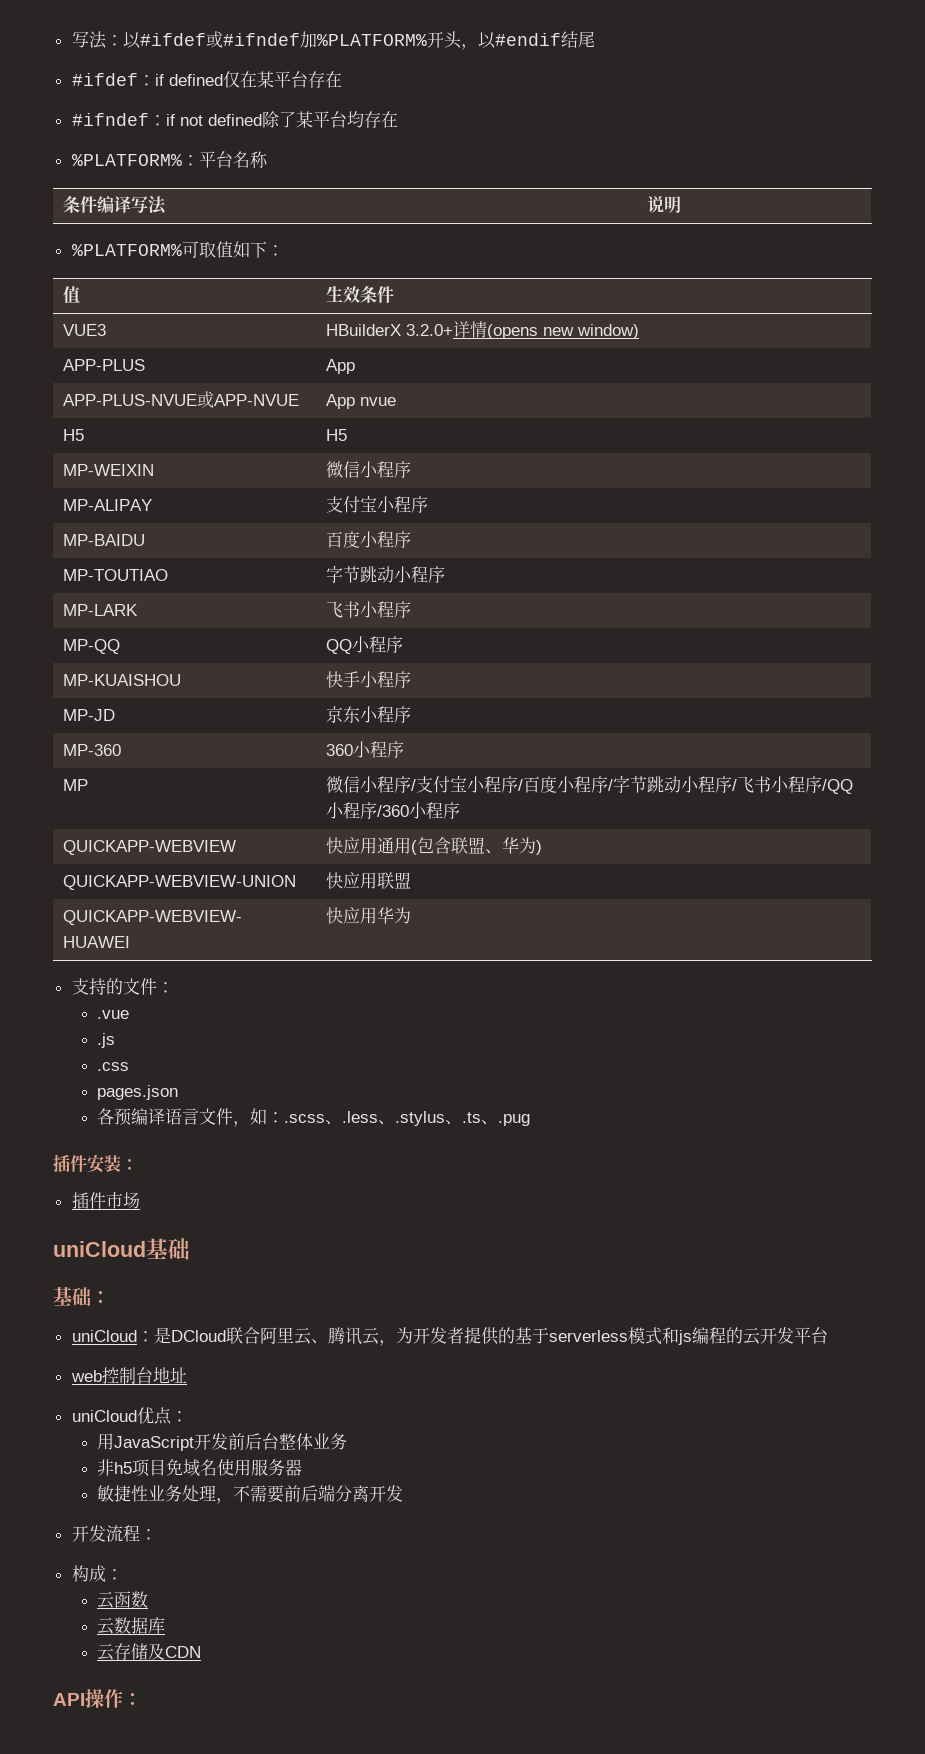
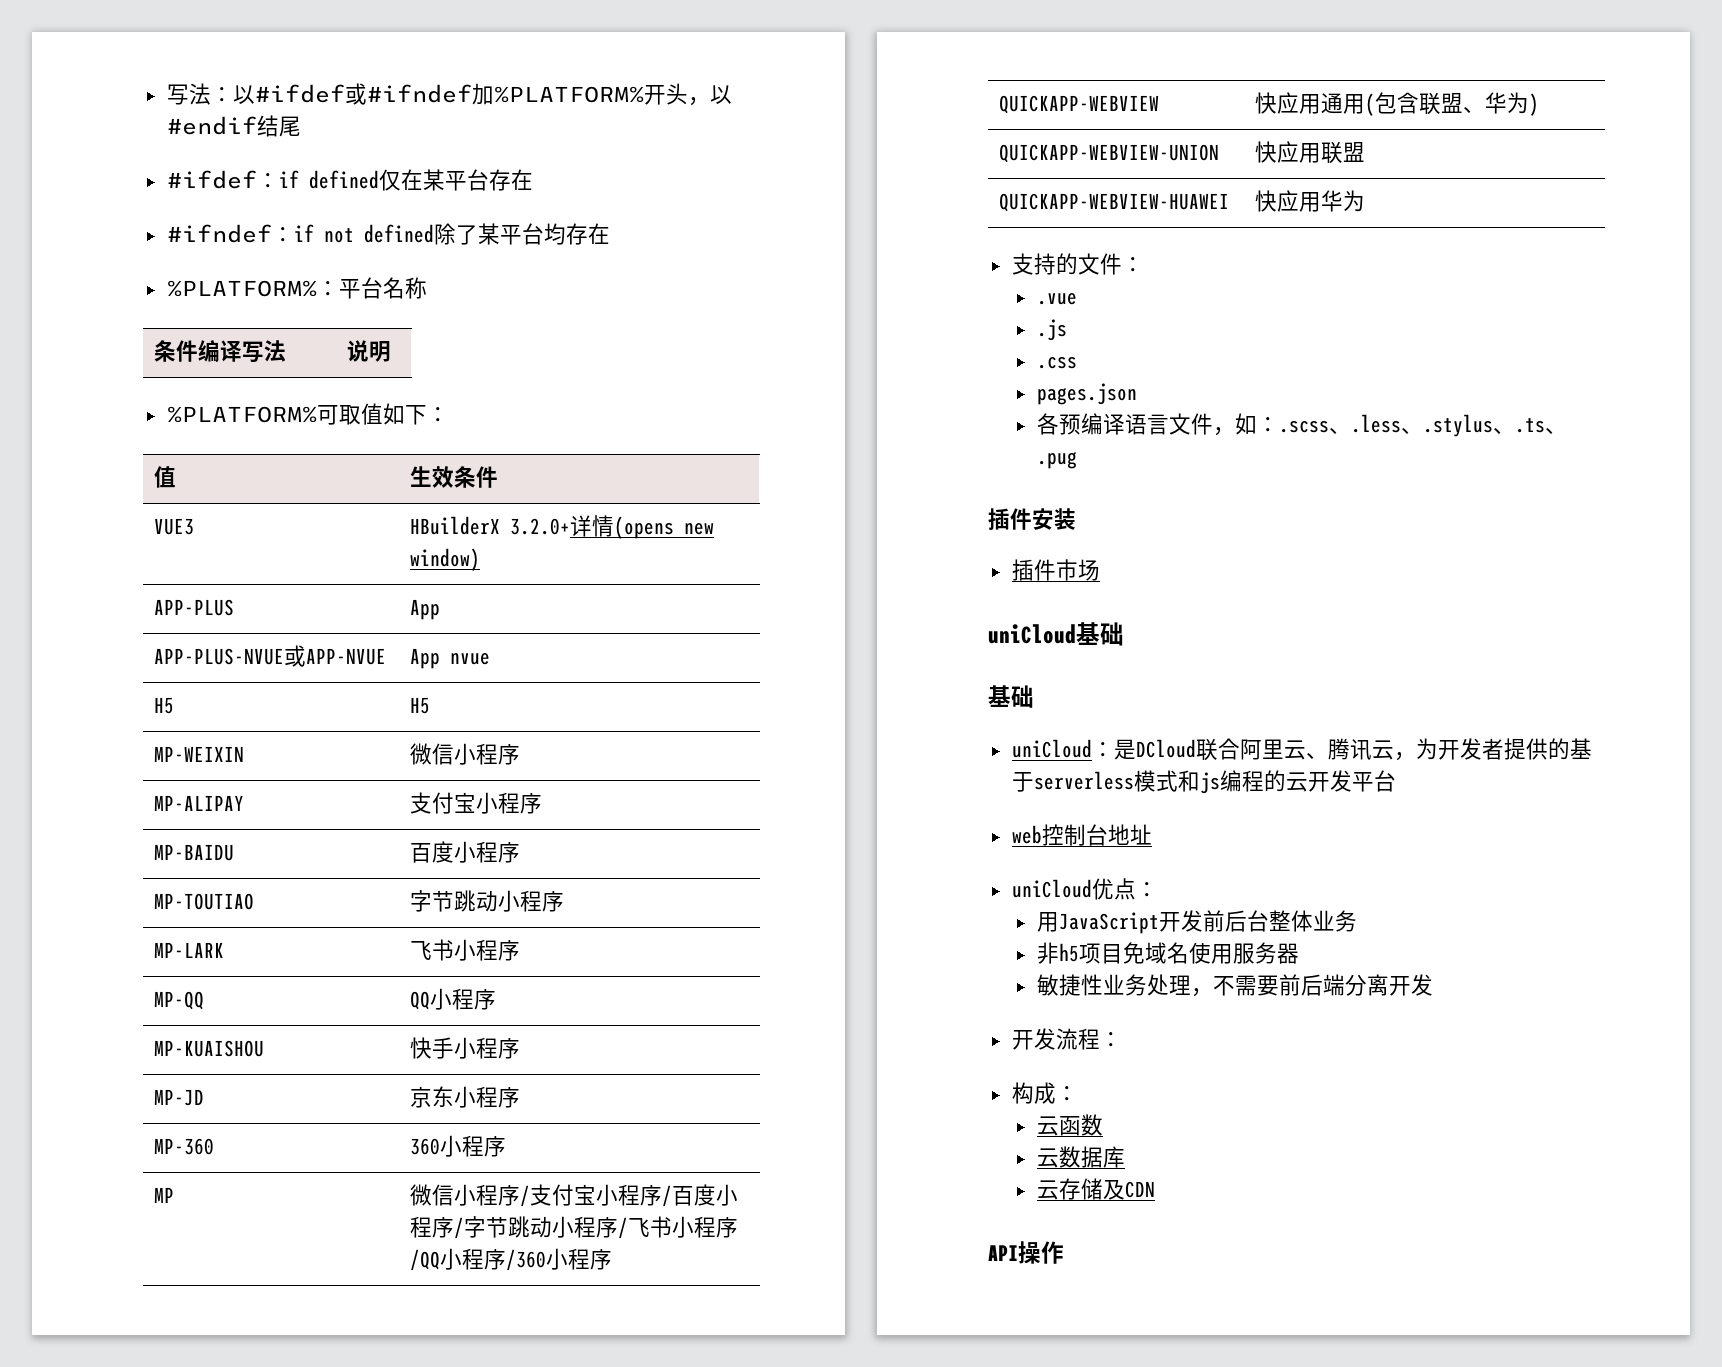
[121,1159,138,1170] ： -> (1076, 519) none
[91,1291,110,1304] ： -> (1034, 696) none
[123,1693,142,1706] ： -> (1064, 1252) none

